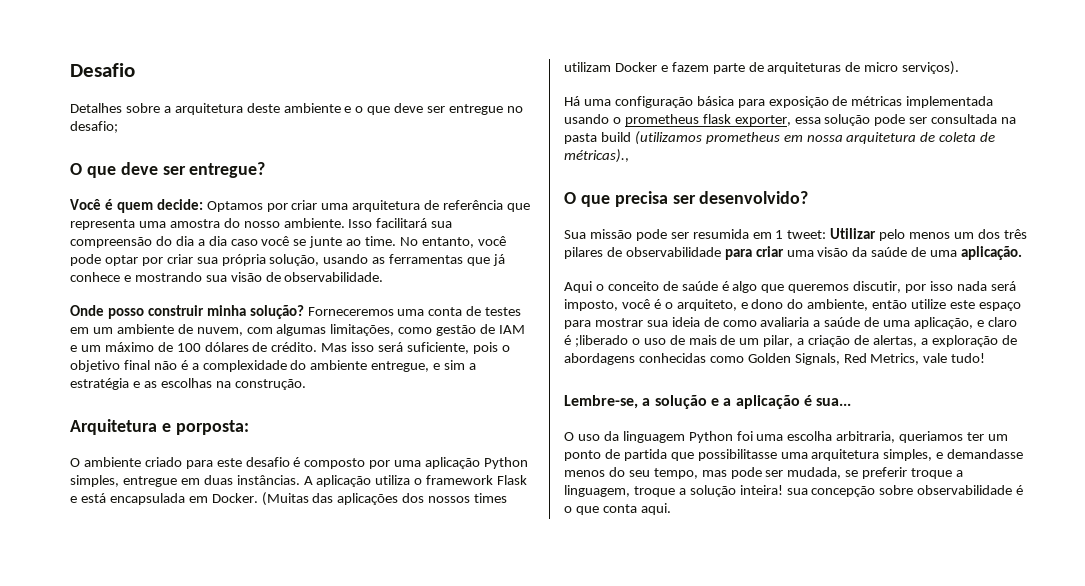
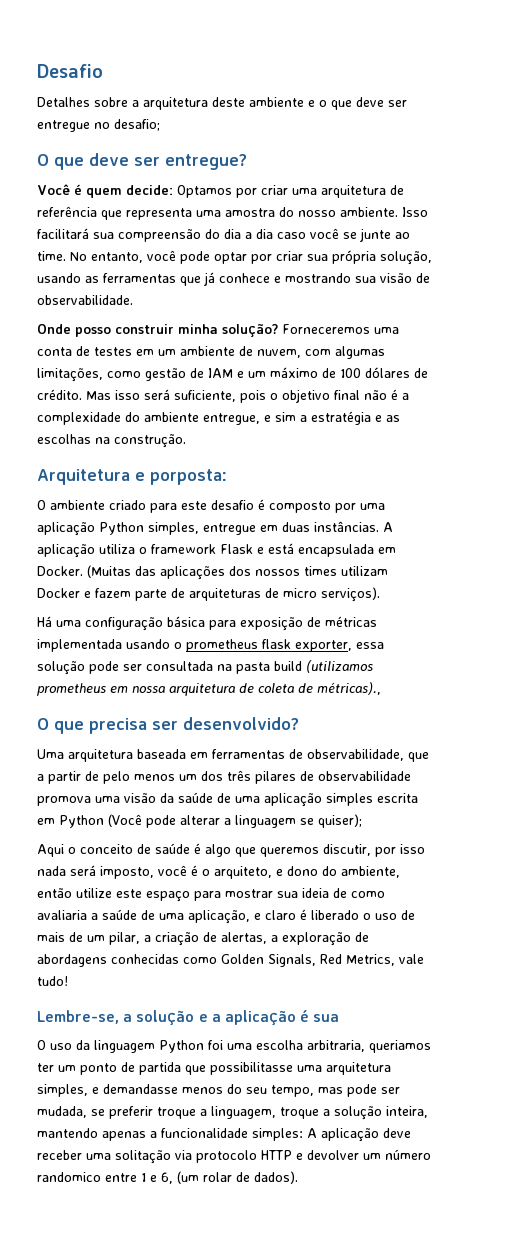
[564,228,877,241] Sua missão pode ser resumida em 1 tweet: Utilizar -> [37,749,429,762] [37,771,99,784] Uma arquitetura baseada em ferramentas de observabilidade, que a partir de
[724,246,784,260] para criar -> [37,796,91,806] promova
[961,246,1023,260] aplicação. -> [264,793,418,807] [37,814,362,828] aplicação simples escrita em Python (Você pode alterar a linguagem se quiser);
[574,335,628,347] ;liberado -> [311,910,359,920] liberado
[816,398,852,406] sua... -> [313,1014,340,1022] sua
[739,485,1024,497] [564,503,671,515] inteira! sua concepção sobre observabilidade é o que conta aqui. -> [386,1106,428,1118] [37,1128,411,1142] [37,1149,431,1164] [37,1171,298,1184] inteira, mantendo apenas a funcionalidade simples: A aplicação deve receber uma solitação via protocolo HTTP e devolver um número randomico entre 1 e 6, (um rolar de dados).

